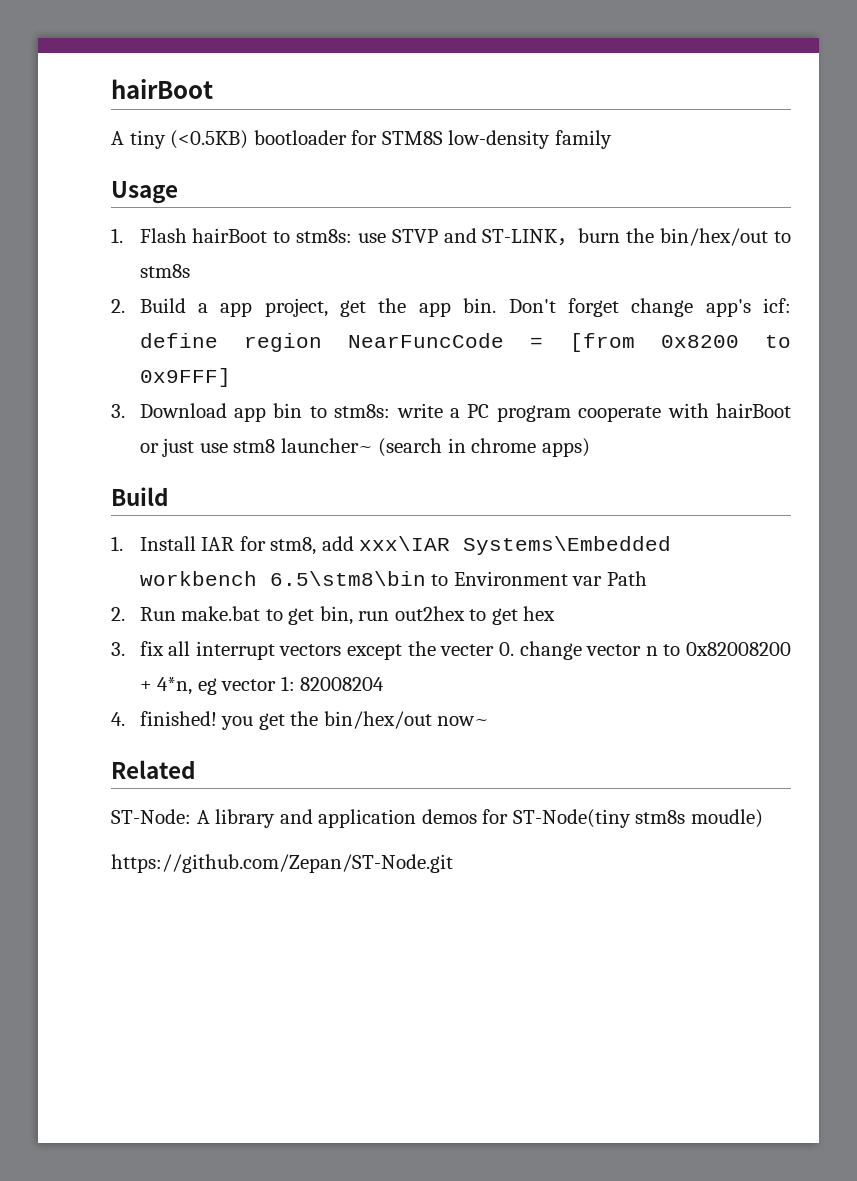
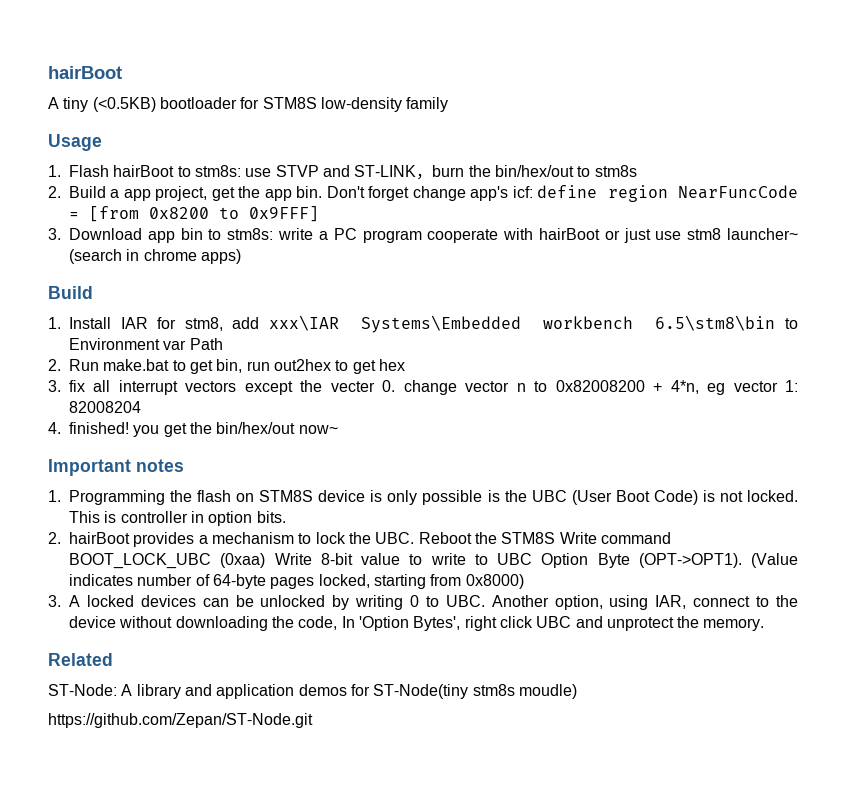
(490, 721) none -> [48,459,184,476] [48,490,798,505] [69,511,286,526] [48,532,671,547] [69,553,798,569] [69,574,524,589] [48,595,798,610] [69,616,765,631] // Important notes // 1. Programming the flash on STM8S device is only possible is the UBC (User Boot Code) is not locked. This is controller in option bits. // 2. hairBoot provides a mechanism to lock the UBC. Reboot the STM8S Write command BOOT_LOCK_UBC (0xaa) Write 8-bit value to write to UBC Option Byte (OPT->OPT1). (Value indicates number of 64-byte pages locked, starting from 0x8000) // 3. A locked devices can be unlocked by writing 0 to UBC. Another option, using IAR, connect to the device without downloading the code, In 'Option Bytes', right click UBC and unprotect the memory.

